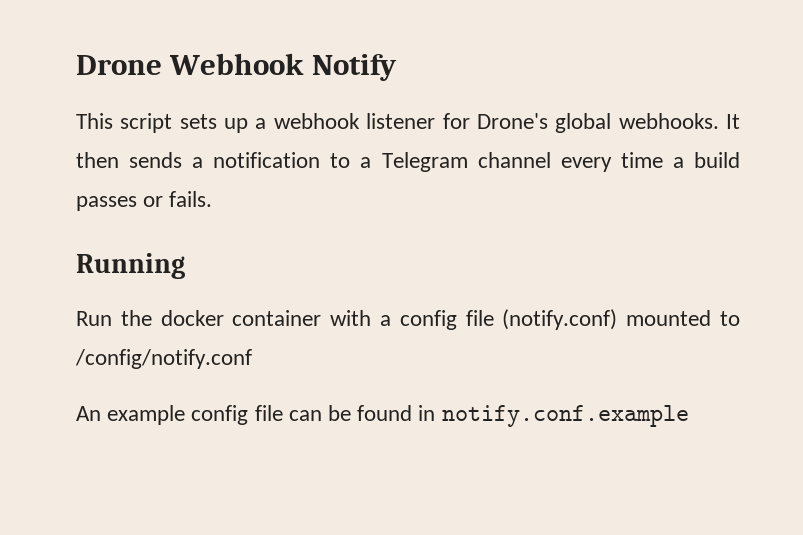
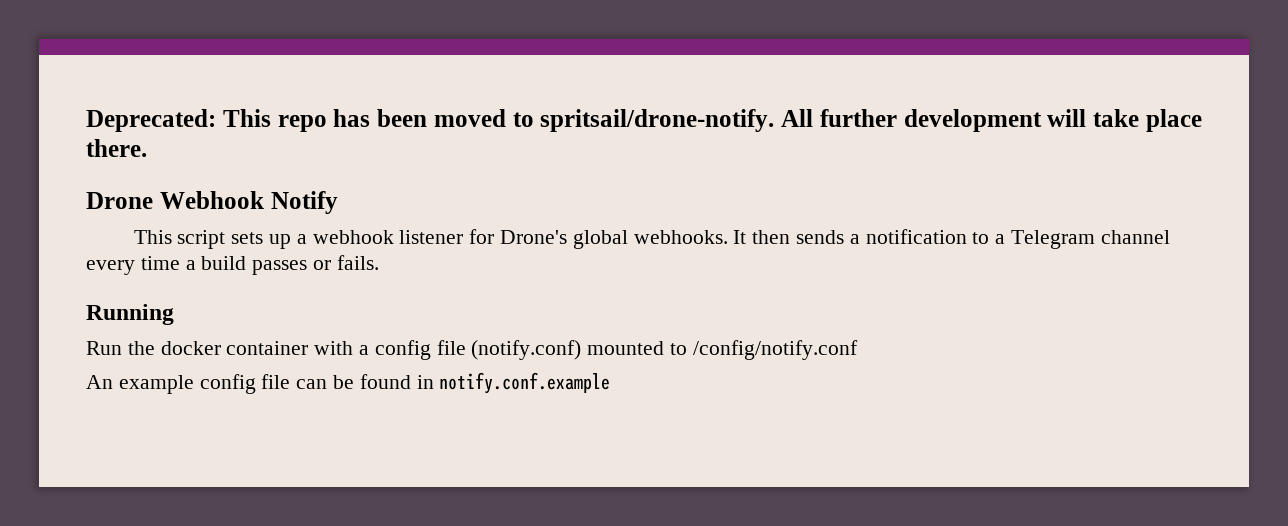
(76, 65) none -> [86,109,1202,132] [86,139,147,157] Deprecated: This repo has been moved to spritsail/drone-notify. All further development will take place there. //

